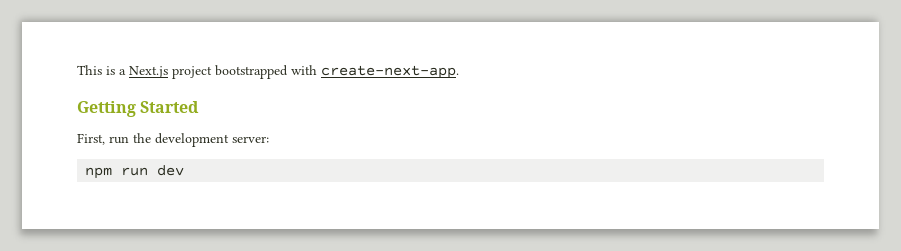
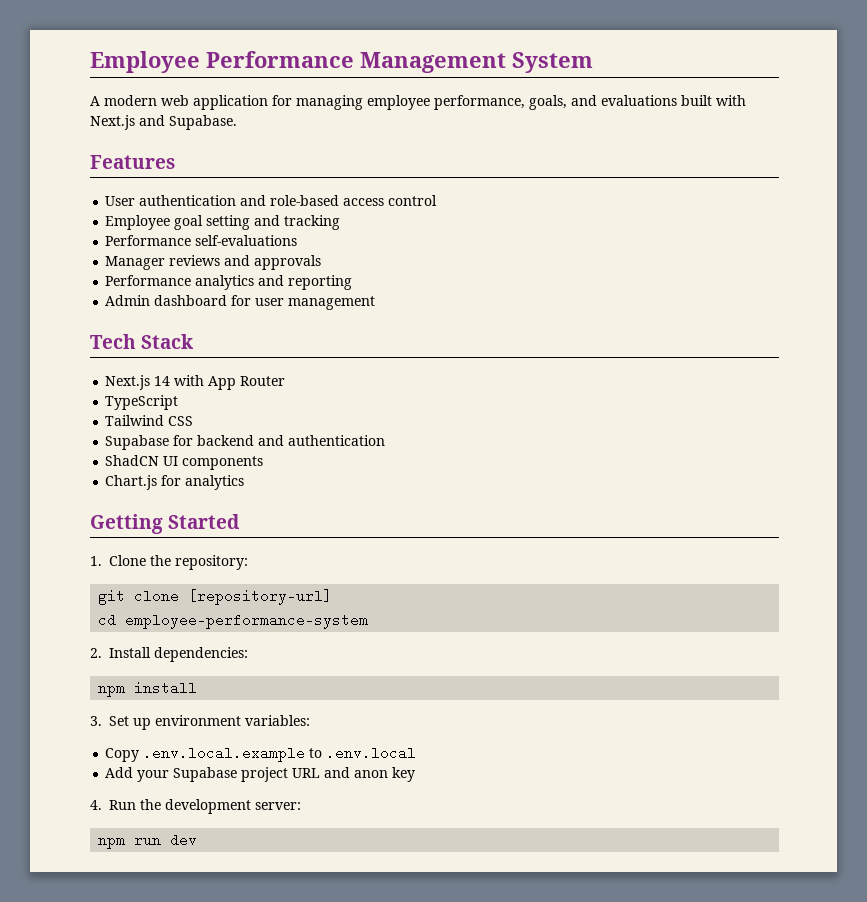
[77,65,459,79] [77,101,200,117] [77,133,129,145] This is a Next.js project bootstrapped with create-next-app. // Getting Started // First, run -> [90,51,593,73] [90,95,746,110] [90,115,237,130] [90,155,175,169] [105,195,438,206] [105,215,341,230] [105,235,298,246] [105,255,322,270] [105,275,353,290] [105,295,376,310] [90,334,195,349] [105,375,286,390] [105,395,179,410] [105,415,194,426] [105,435,386,450] [105,455,264,470] [105,475,245,490] [90,514,241,534] [90,555,248,570] [98,589,333,605] [98,613,369,629] [90,647,248,662] [98,681,198,697] [90,715,310,730] [105,746,417,762] [105,767,416,782] [90,800,136,810] Employee Performance Management System // A modern web application for managing employee performance, goals, and evaluations built with Next.js and Supabase. // Features // User authentication and role-based access control // Employee goal setting and tracking // Performance self-evaluations // Manager reviews and approvals // Performance analytics and reporting // Admin dashboard for user management // Tech Stack // Next.js 14 with App Router // TypeScript // Tailwind CSS // Supabase for backend and authentication // ShadCN UI components // Chart.js for analytics // Getting Started // 1. Clone the repository: // git clone [repository-url] // cd employee-performance-system // 2. Install dependencies: // npm install // 3. Set up environment variables: // Copy .env.local.example to .env.local // Add your Supabase project URL and anon key // 4. Run

